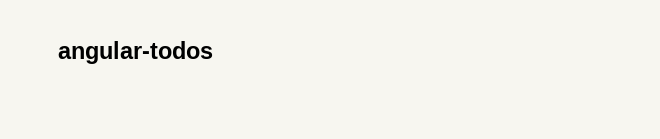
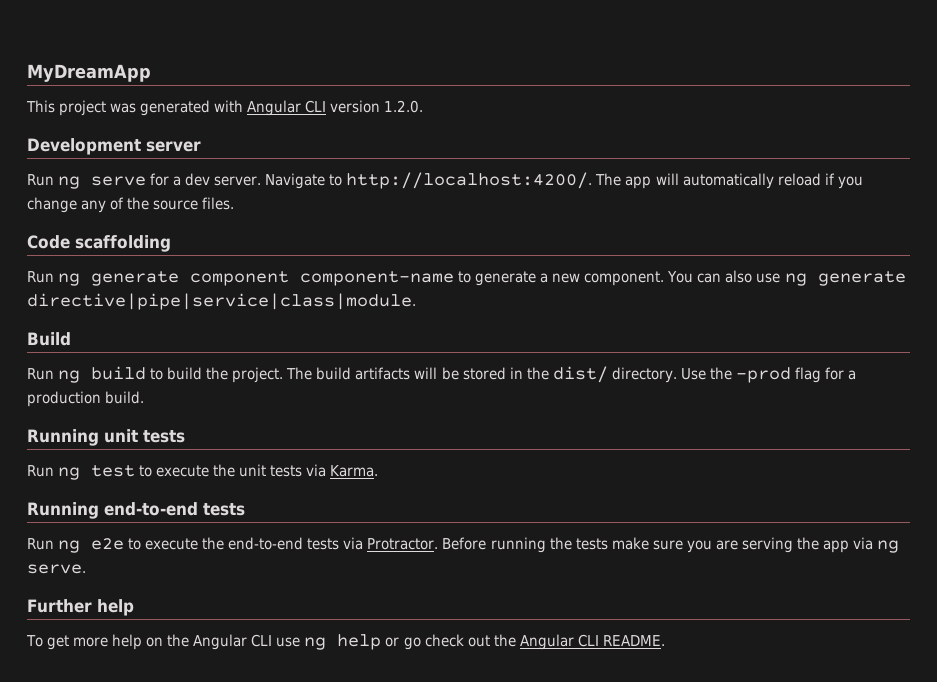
[58,41,213,64] angular-todos -> [27,64,151,82] [26,100,424,116] [27,138,201,155] [27,172,863,189] [27,197,235,213] [27,235,171,252] [27,270,906,286] [27,293,416,310] [27,332,71,346] [27,366,857,383] [27,391,145,407] [27,429,185,446] [27,464,379,480] [27,502,245,519] [27,537,900,553] [27,564,86,574] [27,599,134,616] [26,634,665,650] MyDreamApp // This project was generated with Angular CLI version 1.2.0. // Development server // Run ng serve for a dev server. Navigate to http://localhost:4200/. The app will automatically reload if you change any of the source files. // Code scaffolding // Run ng generate component component-name to generate a new component. You can also use ng generate directive|pipe|service|class|module. // Build // Run ng build to build the project. The build artifacts will be stored in the dist/ directory. Use the -prod flag for a production build. // Running unit tests // Run ng test to execute the unit tests via Karma. // Running end-to-end tests // Run ng e2e to execute the end-to-end tests via Protractor. Before running the tests make sure you are serving the app via ng serve. // Further help // To get more help on the Angular CLI use ng help or go check out the Angular CLI README.

